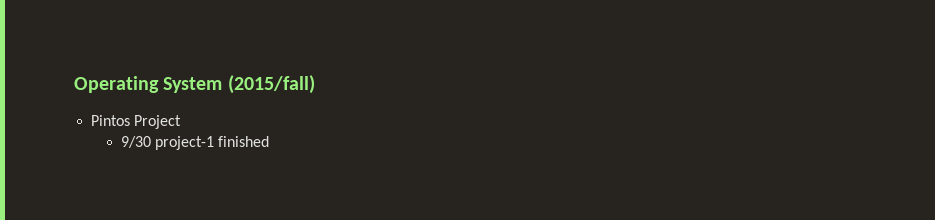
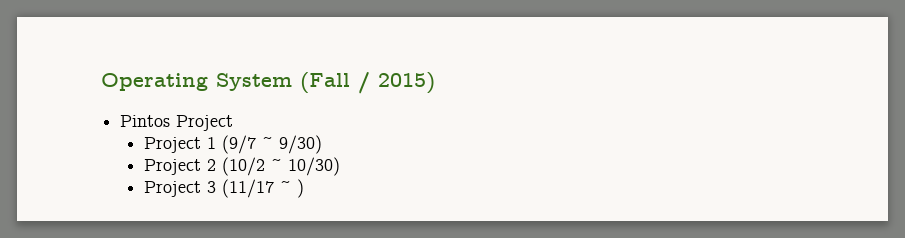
[227,75,315,94] (2015/fall) -> [300,72,435,94] (Fall / 2015)
[120,136,270,150] 9/30 project-1 finished -> [144,135,323,154] [144,157,341,176] [144,179,305,198] Project 1 (9/7 ~ 9/30) // Project 2 (10/2 ~ 10/30) // Project 3 (11/17 ~ )

